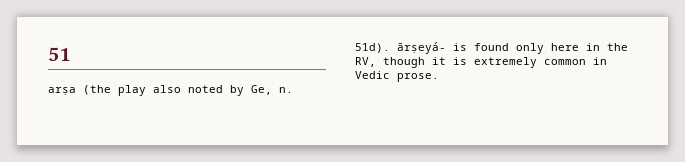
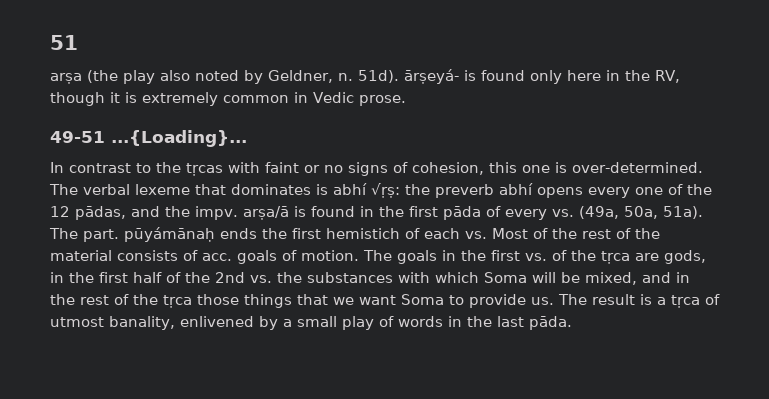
[251,85,272,95] Ge, -> [268,70,333,83] Geldner,
(439, 77) none -> [50,130,247,147] [50,162,703,176] [49,183,712,198] [50,206,703,220] [49,227,660,242] [50,250,706,264] [50,272,690,285] [50,294,720,308] [50,316,572,330] // 49-51 ...{Loading}... // In contrast to the tṛcas with faint or no signs of cohesion, this one is over-determined. The verbal lexeme that dominates is abhí √ṛṣ: the preverb abhí opens every one of the 12 pādas, and the impv. arṣa/ā is found in the first pāda of every vs. (49a, 50a, 51a). The part. pūyámānaḥ ends the first hemistich of each vs. Most of the rest of the material consists of acc. goals of motion. The goals in the first vs. of the tṛca are gods, in the first half of the 2nd vs. the substances with which Soma will be mixed, and in the rest of the tṛca those things that we want Soma to provide us. The result is a tṛca of utmost banality, enlivened by a small play of words in the last pāda.

